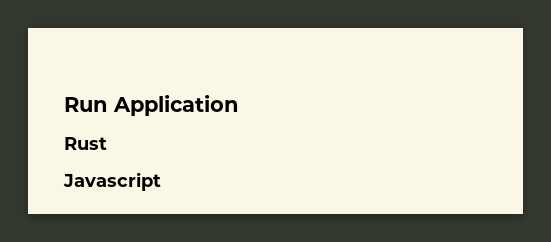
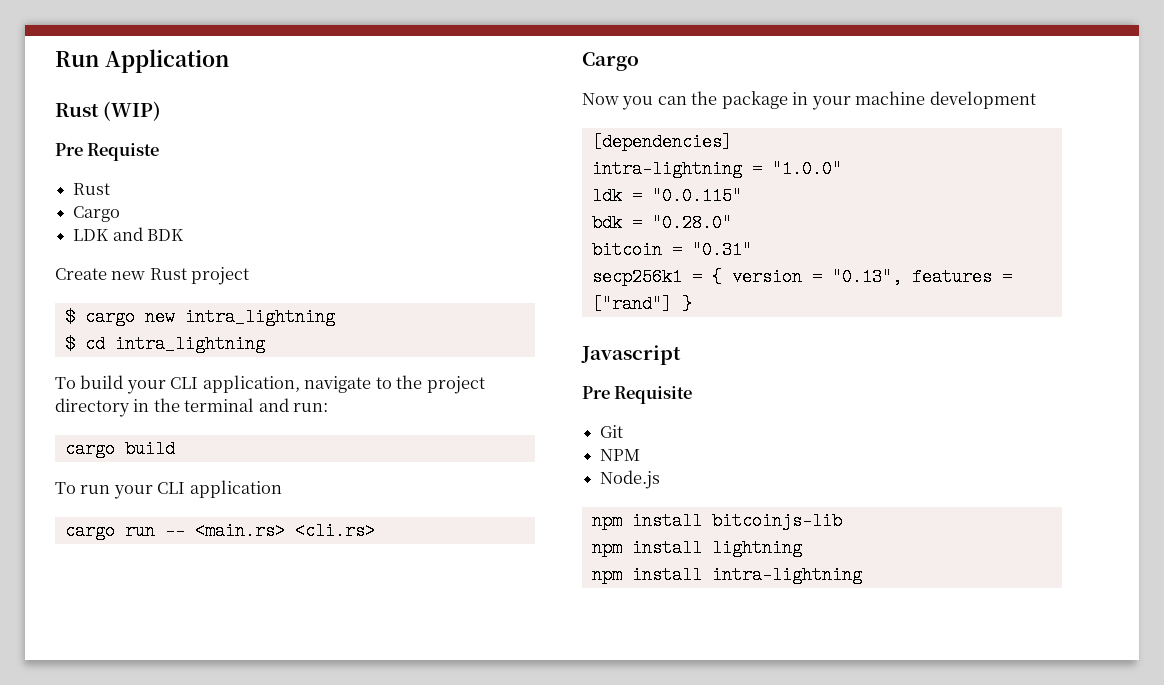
[63,172,161,191] // Javascript -> [103,101,162,121] [55,143,160,161] [73,183,111,195] [73,206,121,222] [73,227,185,241] [55,267,250,285] [64,308,335,326] [64,335,265,353] [55,375,485,394] [55,398,329,417] [64,440,175,458] [55,480,282,499] [64,522,375,540] [582,52,639,71] [582,91,1036,110] [591,133,732,151] [591,160,842,178] [591,187,742,205] [591,214,732,232] [591,241,752,259] [591,268,1012,286] [591,295,692,313] [581,345,681,365] [582,386,693,404] [600,425,624,438] [600,449,641,461] [600,470,661,489] [591,512,842,530] [591,539,802,557] [591,566,862,584] (WIP) // Pre Requiste // Rust // Cargo // LDK and BDK // Create new Rust project // $ cargo new intra_lightning // $ cd intra_lightning // To build your CLI application, navigate to the project directory in the terminal and run: // cargo build // To run your CLI application // cargo run -- <main.rs> <cli.rs> // Cargo // Now you can the package in your machine development // [dependencies] // intra-lightning = "1.0.0" // ldk = "0.0.115" // bdk = "0.28.0" // bitcoin = "0.31" // secp256k1 = { version = "0.13", features = ["rand"] } // Javascript // Pre Requisite // Git // NPM // Node.js // npm install bitcoinjs-lib // npm install lightning // npm install intra-lightning

